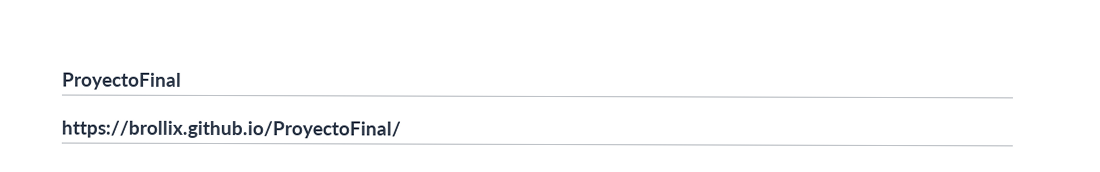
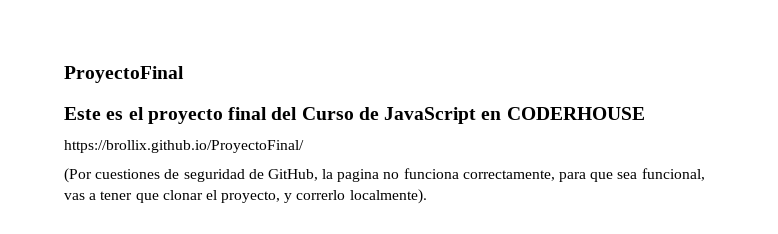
[61,120,401,139] https://brollix.github.io/ProyectoFinal/ -> [64,107,645,124] [64,140,304,153] [64,168,705,183] [64,189,427,204] Este es el proyecto final del Curso de JavaScript en CODERHOUSE // https://brollix.github.io/ProyectoFinal/ // (Por cuestiones de seguridad de GitHub, la pagina no funciona correctamente, para que sea funcional, vas a tener que clonar el proyecto, y correrlo localmente).

